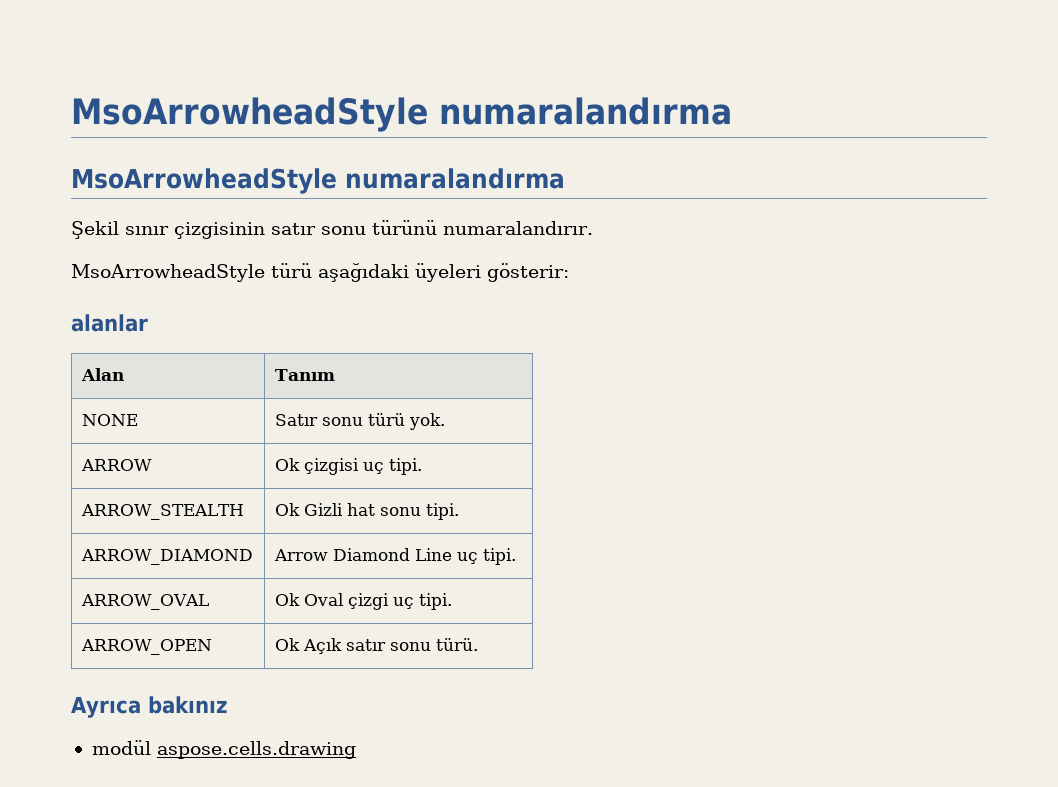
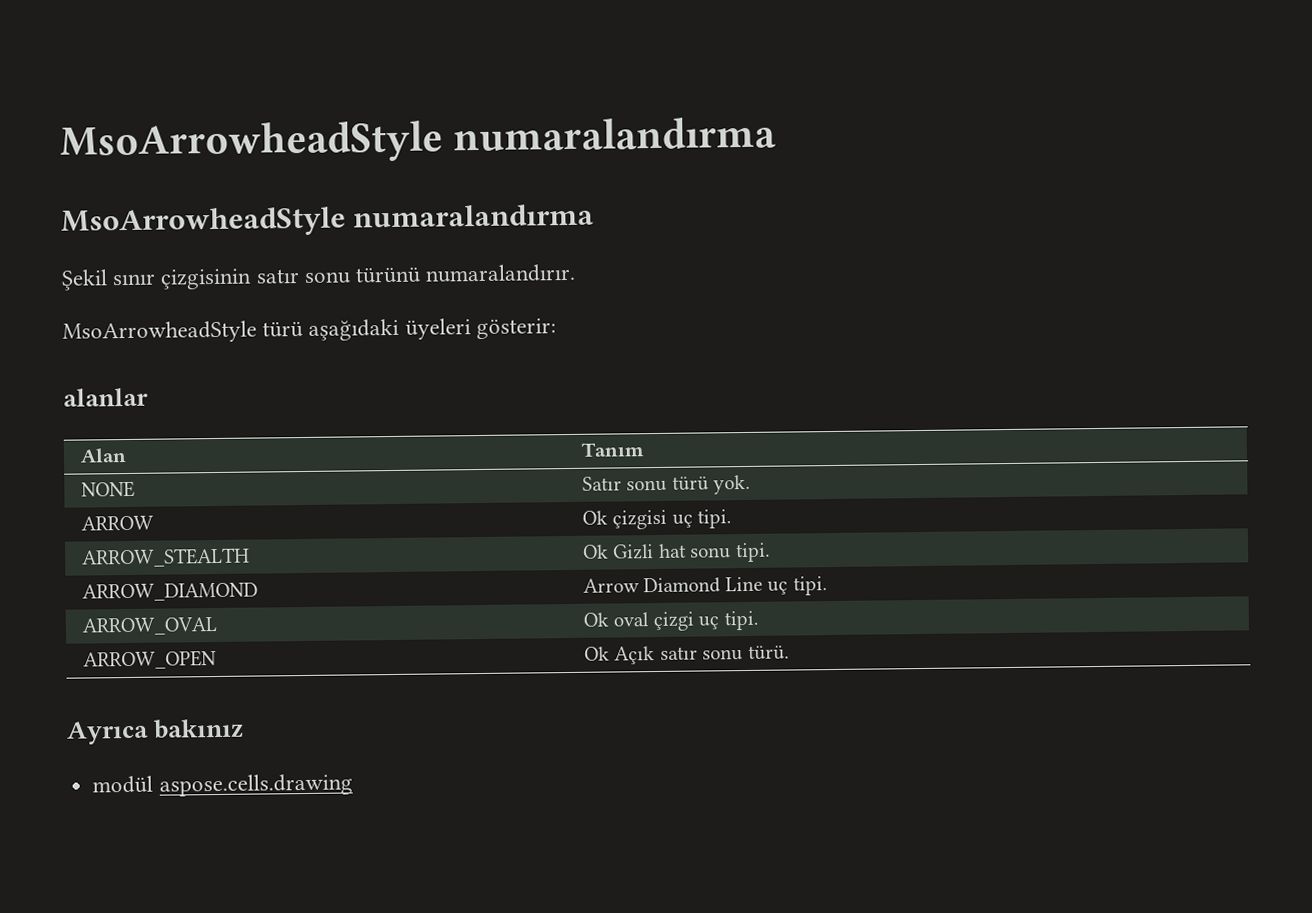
[303,593,343,606] Oval -> [613,612,650,627] oval

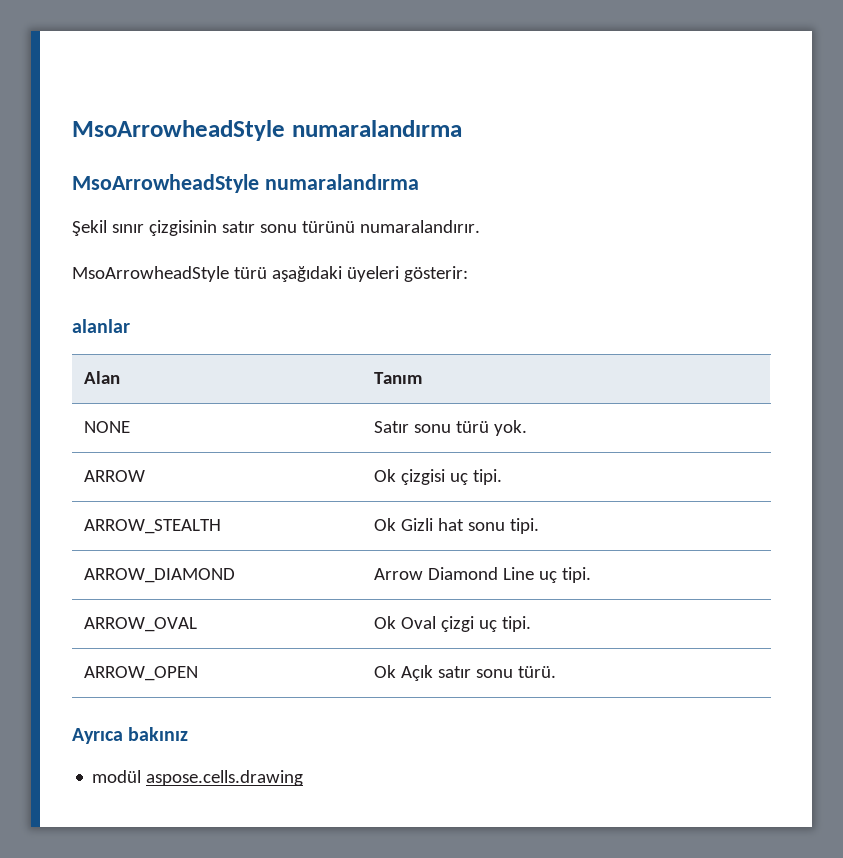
[613,612,650,627] oval -> [401,616,437,629] Oval

